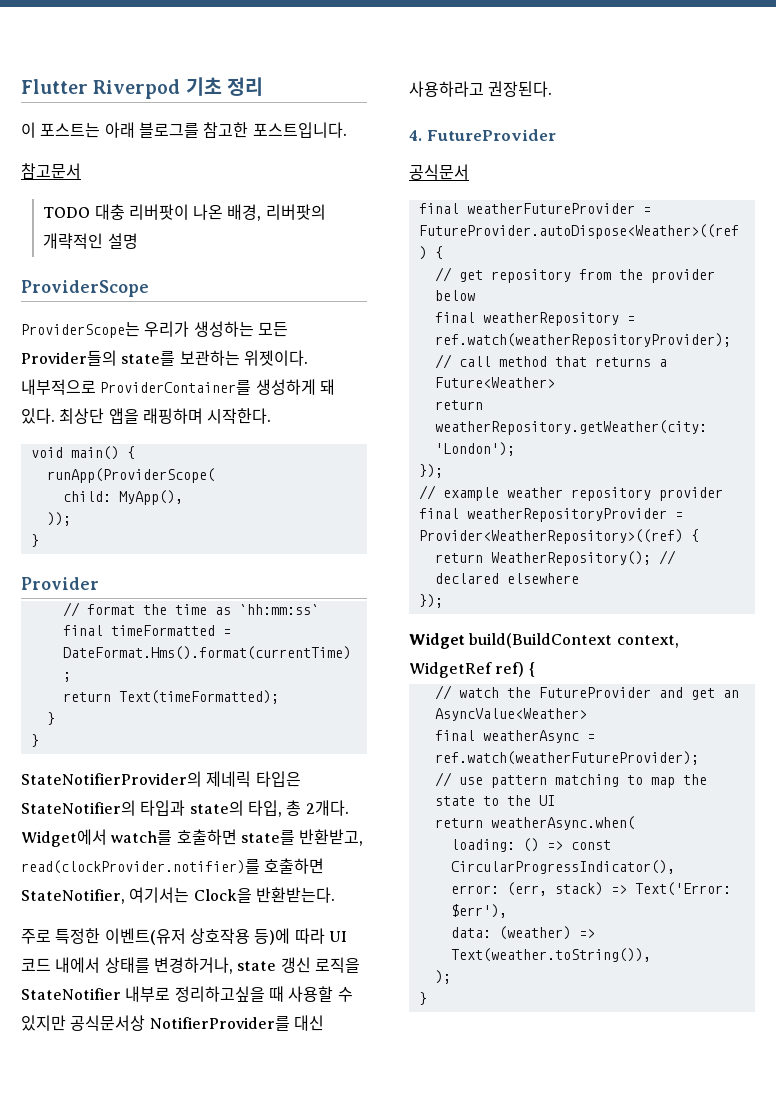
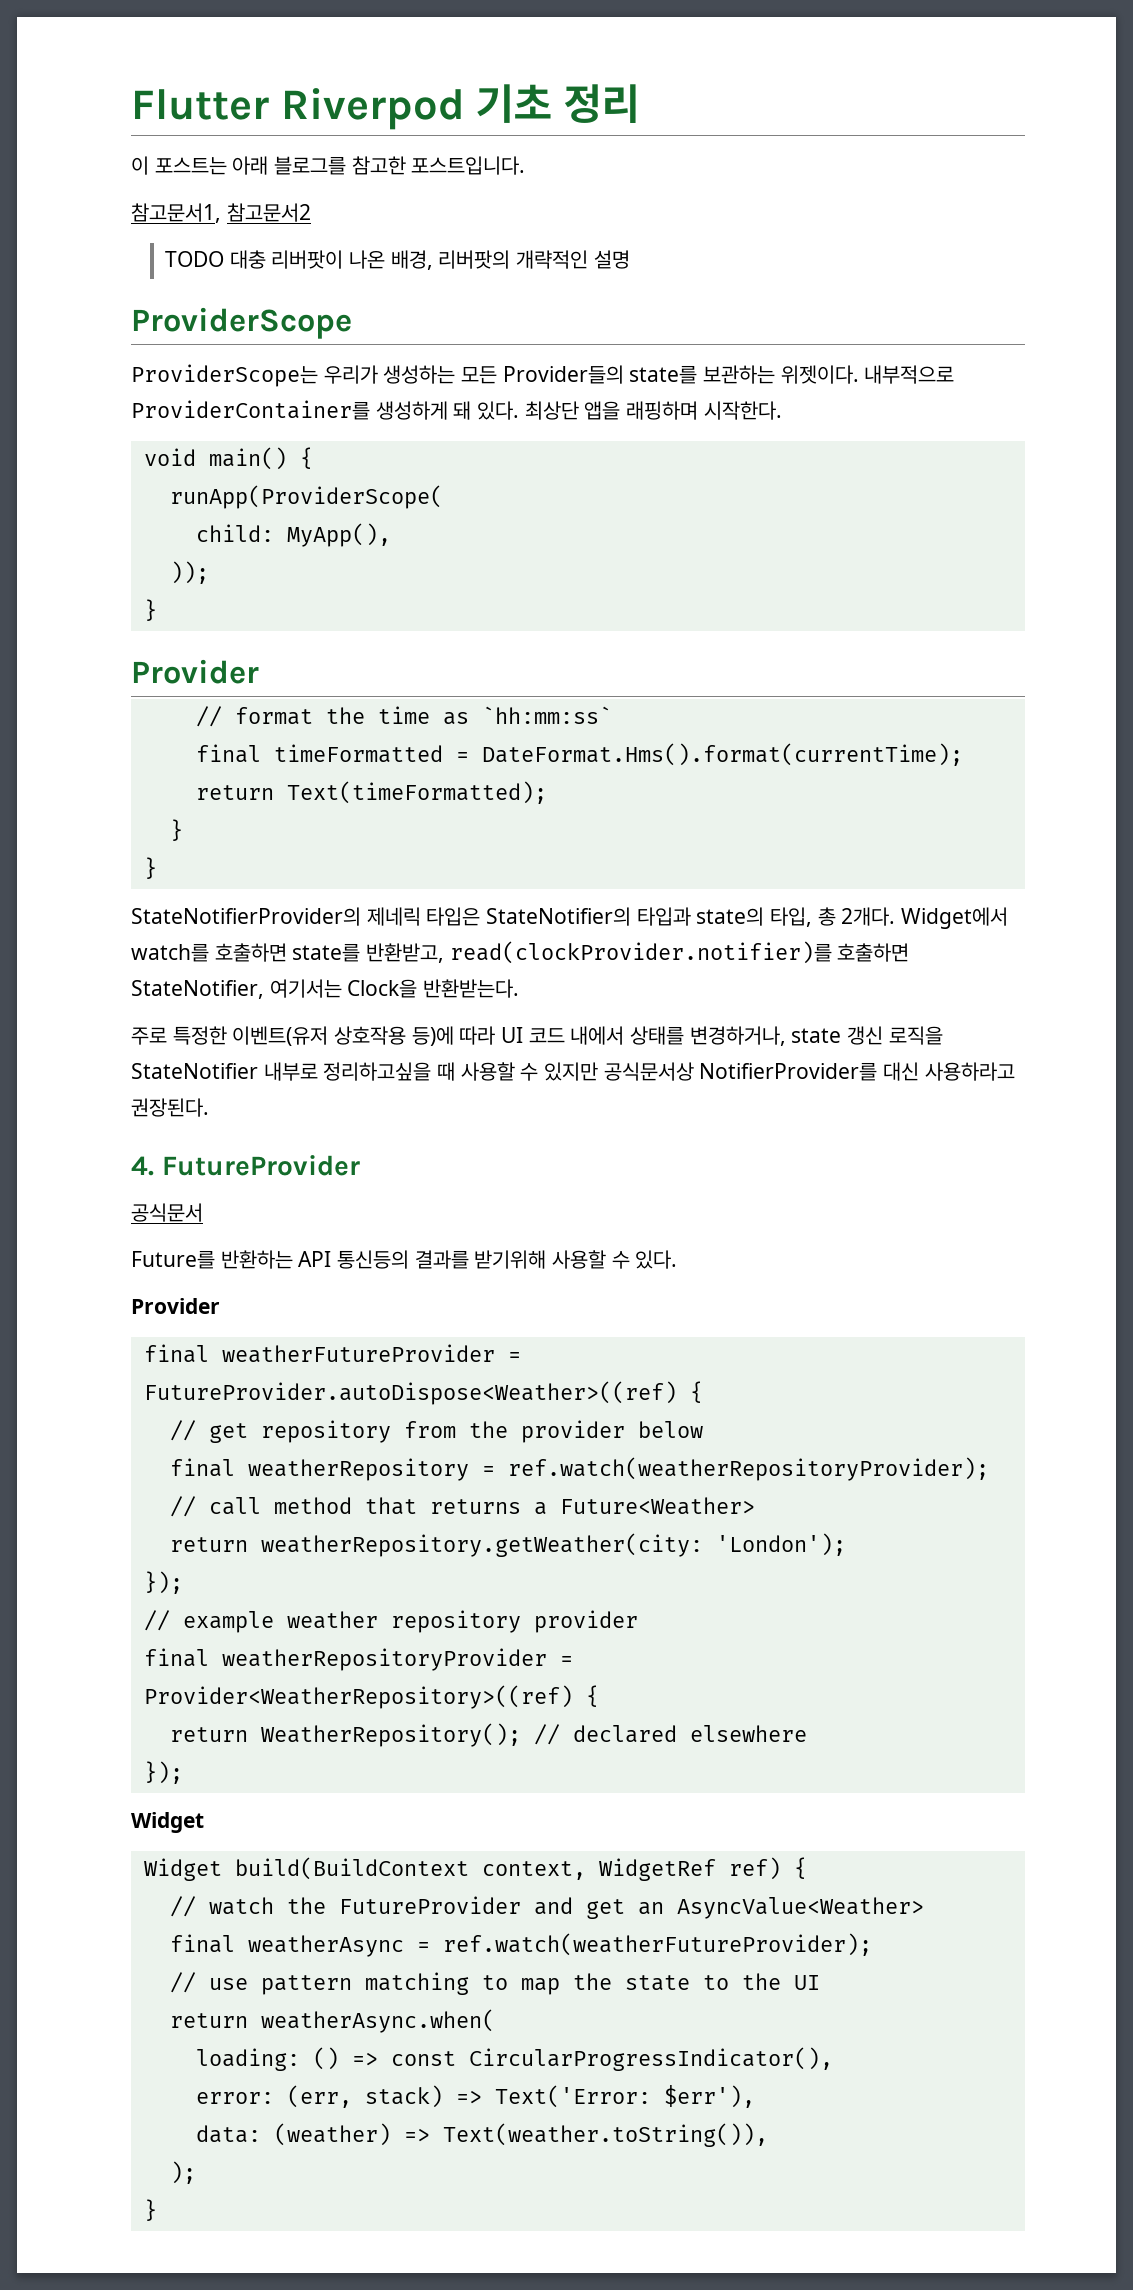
[21,163,81,179] 참고문서 -> [131,203,311,223] 참고문서1, 참고문서2
(469, 172) none -> [131,1250,678,1269] [131,1298,220,1314] // Future를 반환하는 API 통신등의 결과를 받기위해 사용할 수 있다. // Provider
(465, 641) none -> [143,1858,222,1881] // Widget

